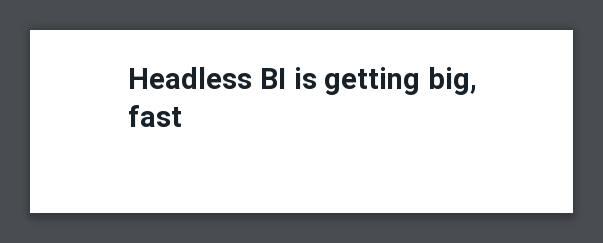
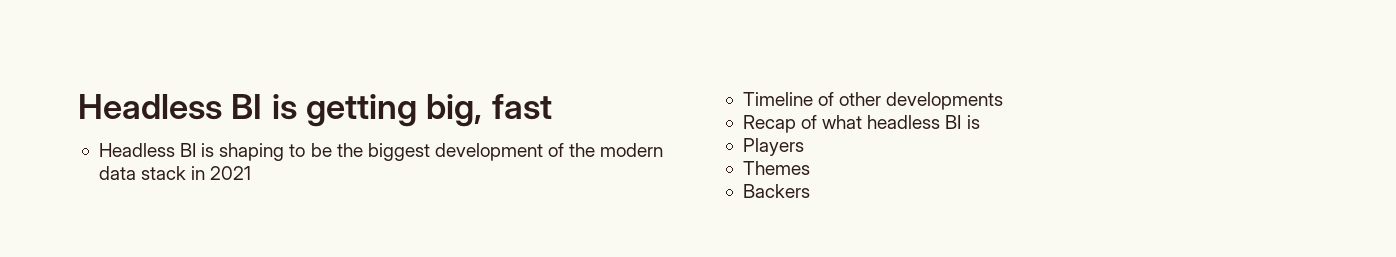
(182, 116) none -> [98,143,664,161] [98,166,252,180] [742,92,1004,110] [742,115,980,133] [742,138,804,156] [742,161,810,175] [742,184,810,198] // Headless BI is shaping to be the biggest development of the modern data stack in 2021 // Timeline of other developments // Recap of what headless BI is // Players // Themes // Backers

